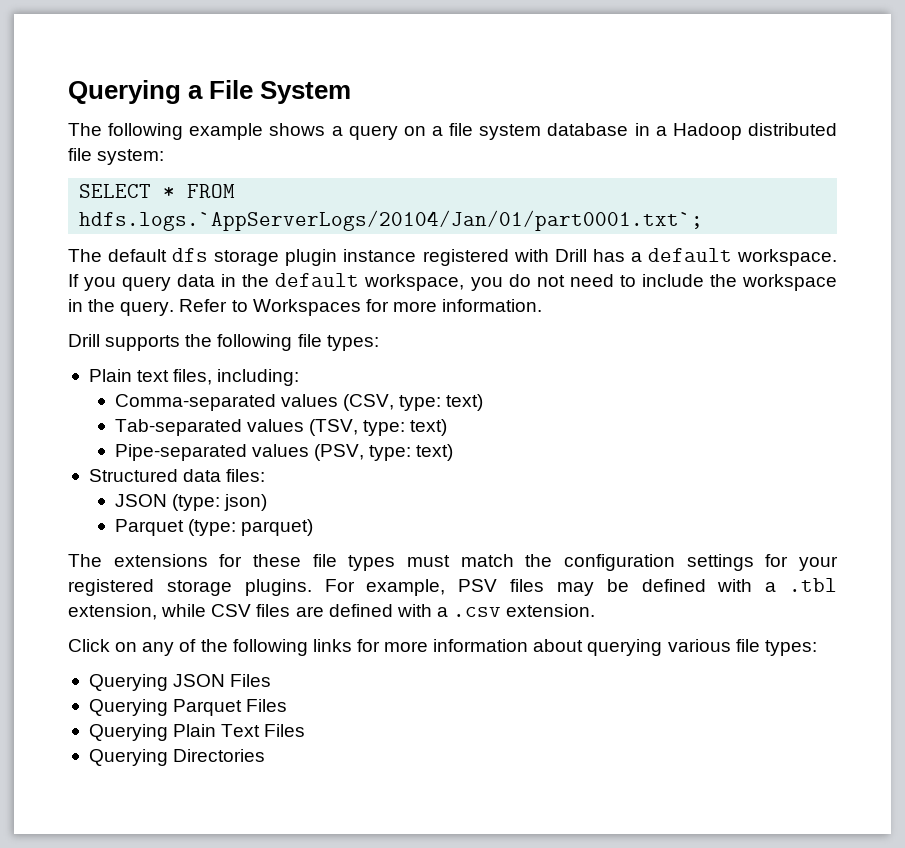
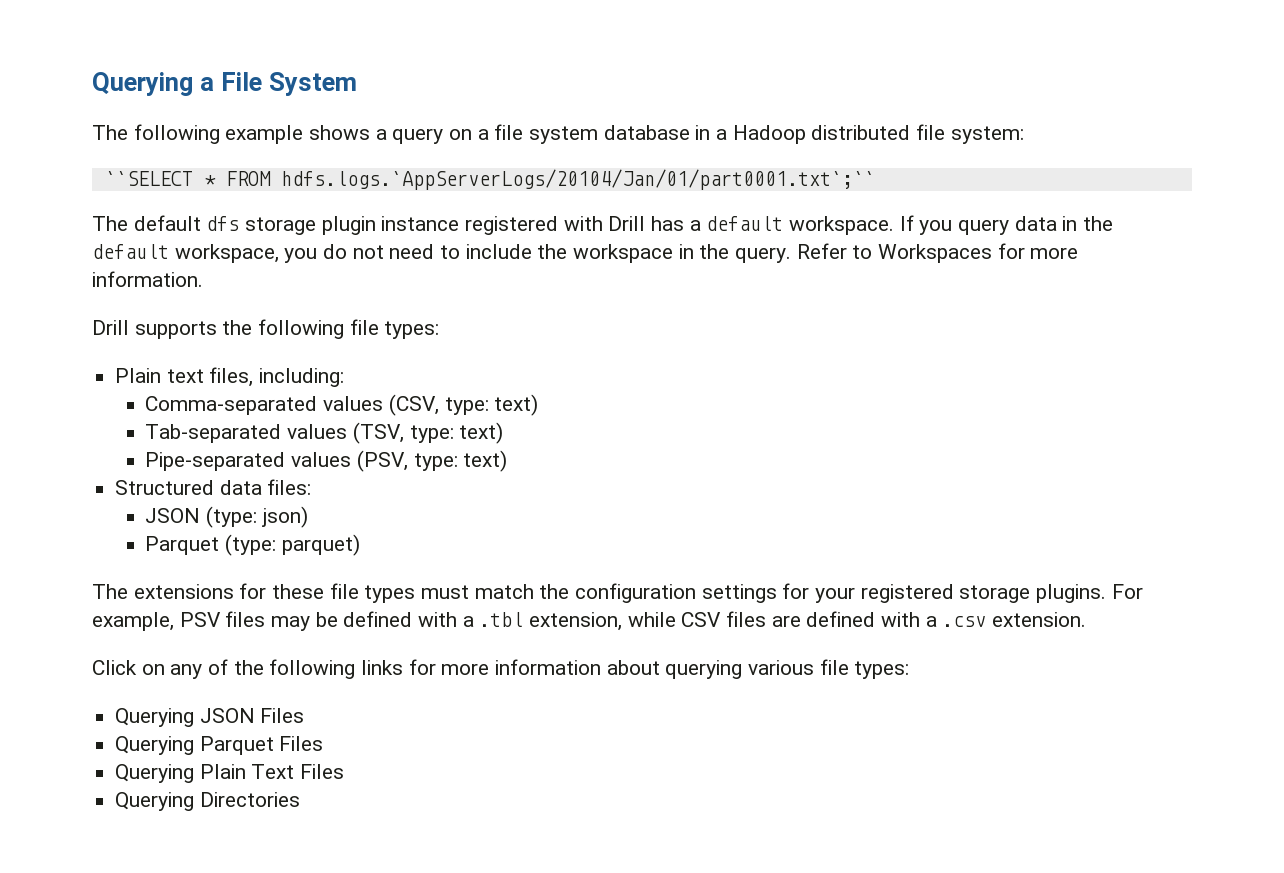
[79,184,152,198] SELECT -> [104,171,193,186] ``SELECT
[79,210,704,231] hdfs.logs.`AppServerLogs/20104/Jan/01/part0001.txt`; -> [280,169,875,190] hdfs.logs.`AppServerLogs/20104/Jan/01/part0001.txt`;``

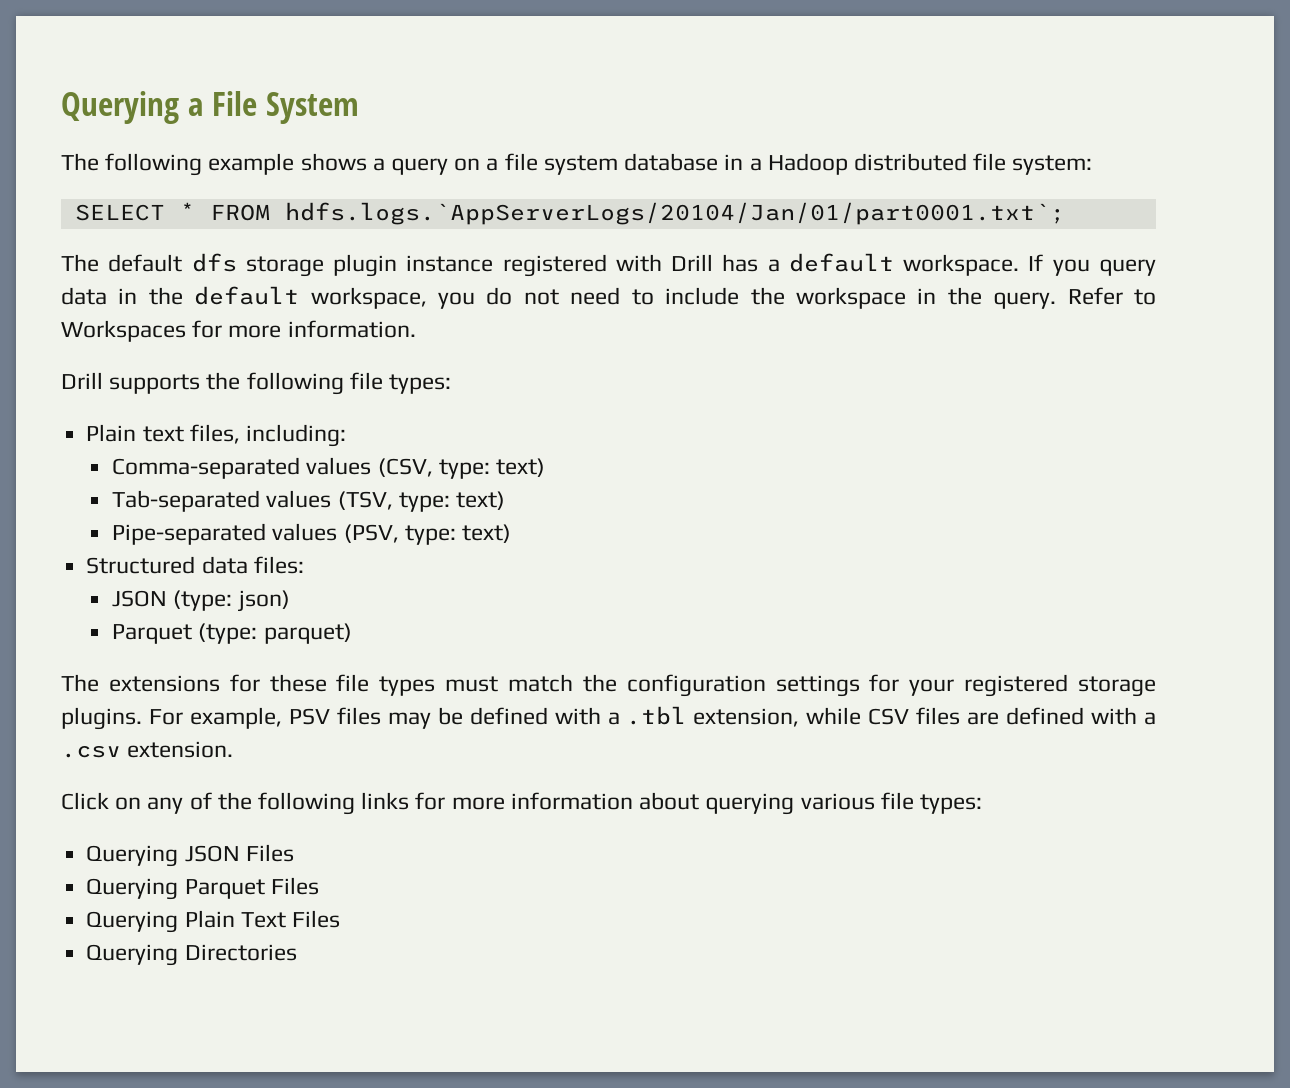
[104,171,193,186] ``SELECT -> [74,204,165,221] SELECT
[280,169,875,190] hdfs.logs.`AppServerLogs/20104/Jan/01/part0001.txt`;`` -> [284,202,1065,225] hdfs.logs.`AppServerLogs/20104/Jan/01/part0001.txt`;

